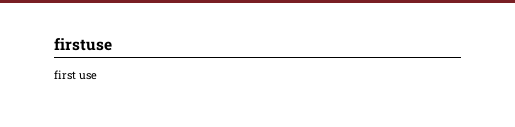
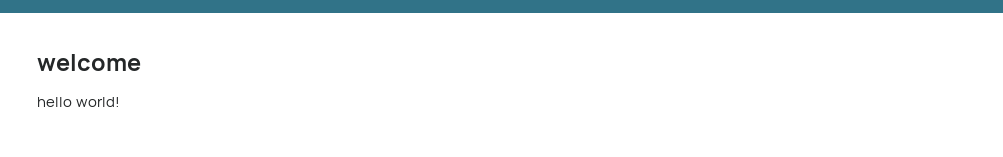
[54,38,112,51] [54,70,97,80] firstuse // first use -> [37,54,141,71] [37,97,121,107] welcome // hello world!

